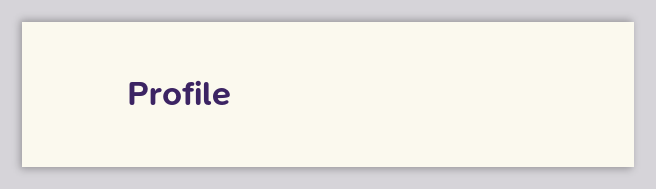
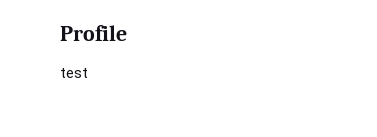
(231, 93) none -> [60,68,88,78] // test

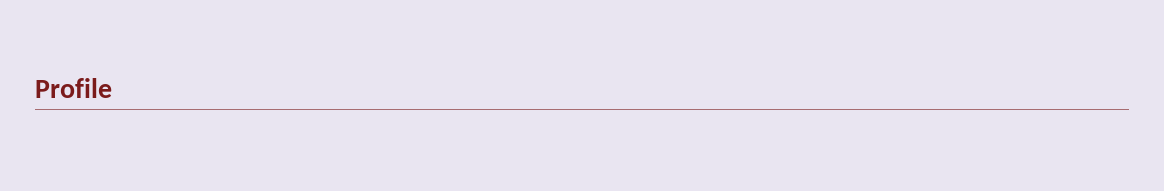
[60,68,88,78] // test -> (112, 88) none

